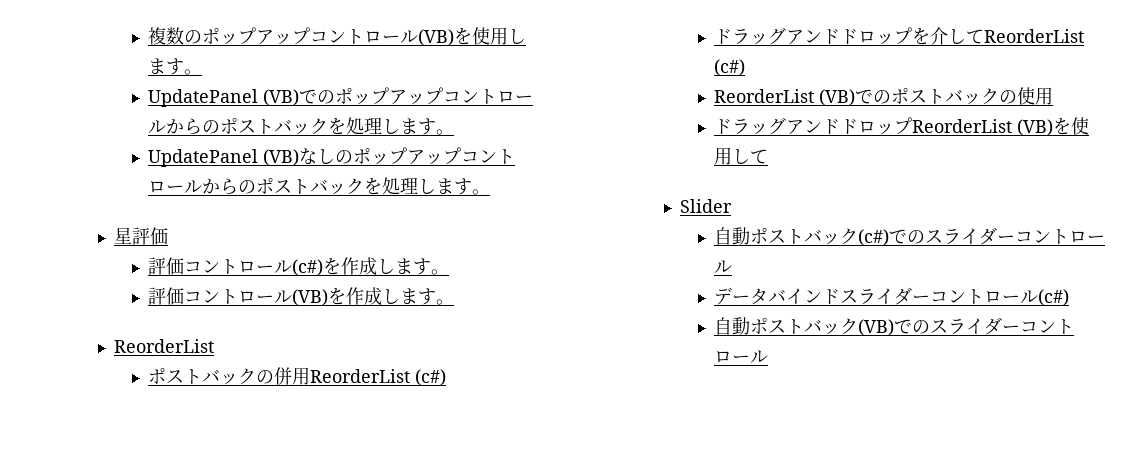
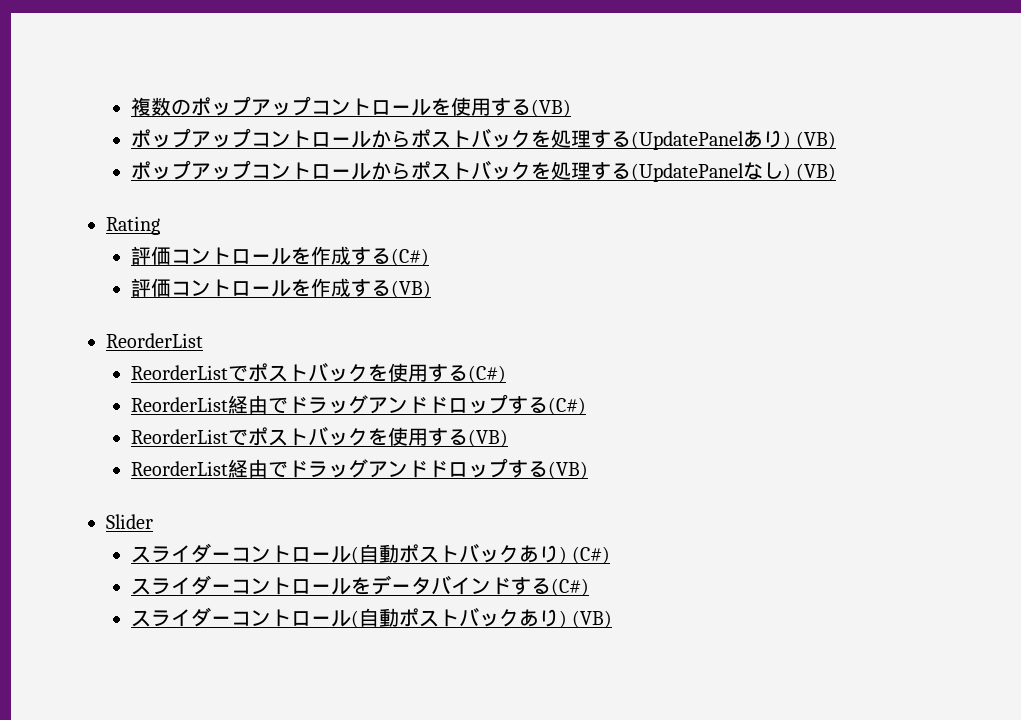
[417,27,526,46] [147,58,202,75] [147,87,533,107] [147,117,454,135] [147,147,515,167] [147,177,490,195] [113,227,168,245] [147,257,449,276] [147,287,454,306] (VB)を使用します。 // UpdatePanel (VB)でのポップアップコントロールからのポストバックを処理します。 // UpdatePanel (VB)なしのポップアップコントロールからのポストバックを処理します。 // 星評価 // 評価コントロール(c#)を作成します。 // 評価コントロール(VB)を作成します。 -> [430,97,571,117] [130,128,837,150] [130,160,837,182] [105,216,160,235] [130,246,429,266] [130,278,431,298] を使用する(VB) // ポップアップコントロールからポストバックを処理する(UpdatePanelあり) (VB) // ポップアップコントロールからポストバックを処理する(UpdatePanelなし) (VB) // Rating // 評価コントロールを作成する(C#) // 評価コントロールを作成する(VB)
[147,367,446,386] [713,27,1084,45] [713,59,745,76] [713,87,1053,106] [713,117,1089,136] [713,147,768,165] ポストバックの併用ReorderList (c#) // ドラッグアンドドロップを介してReorderList (c#) // ReorderList (VB)でのポストバックの使用 // ドラッグアンドドロップReorderList (VB)を使用して -> [130,362,506,383] [130,394,586,415] [130,426,508,447] [130,458,588,479] ReorderListでポストバックを使用する(C#) // ReorderList経由でドラッグアンドドロップする(C#) // ReorderListでポストバックを使用する(VB) // ReorderList経由でドラッグアンドドロップする(VB)
[713,227,1105,246] [713,260,732,273] [713,287,1069,306] [713,317,1074,336] [713,350,768,363] 自動ポストバック(c#)でのスライダーコントロール // データバインドスライダーコントロール(c#) // 自動ポストバック(VB)でのスライダーコントロール -> [130,543,611,564] [130,575,589,596] [130,607,613,628] スライダーコントロール(自動ポストバックあり) (C#) // スライダーコントロールをデータバインドする(C#) // スライダーコントロール(自動ポストバックあり) (VB)

